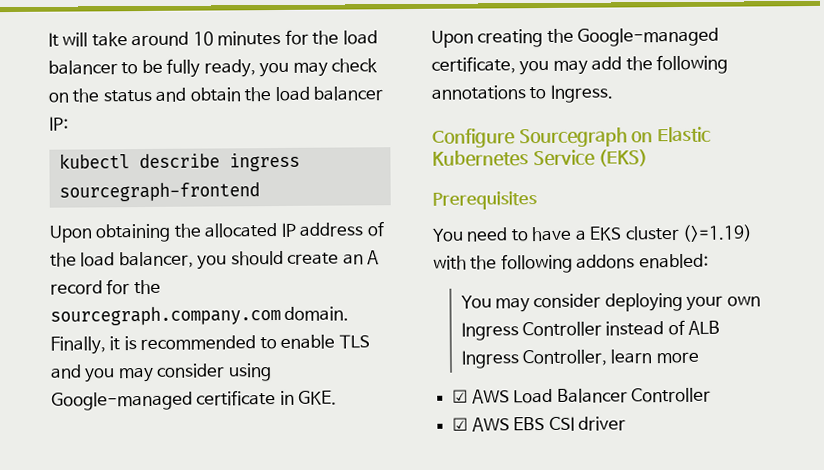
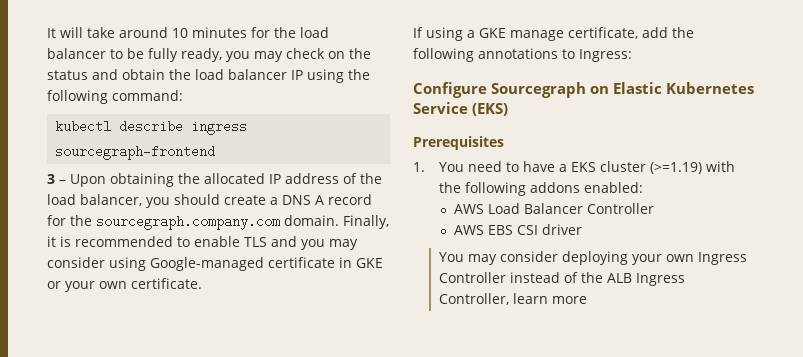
[49,116,69,131] IP: -> [291,69,370,83] [47,90,183,104] IP using the following command:
(260, 192) none -> [47,174,66,184] 3 –
[342,253,364,265] an -> [270,195,311,205] a DNS
[298,390,338,405] [431,27,720,48] [431,56,588,76] GKE. // Upon creating the Google-managed certificate, you may -> [356,258,383,268] [47,278,202,292] [413,27,638,41] GKE or your own certificate. // If using a GKE manage certificate,
[549,84,614,103] Ingress. -> [579,49,632,62] Ingress:
(537, 200) none -> [413,162,425,172] 1.
(709, 261) none -> [453,203,654,214] [453,224,582,235] // AWS Load Balancer Controller // AWS EBS CSI driver
(685, 327) none -> [580,272,603,283] the
[452,387,711,404] [452,416,626,432] // ☑ AWS Load Balancer Controller // ☑ AWS EBS CSI driver -> (587, 300) none

